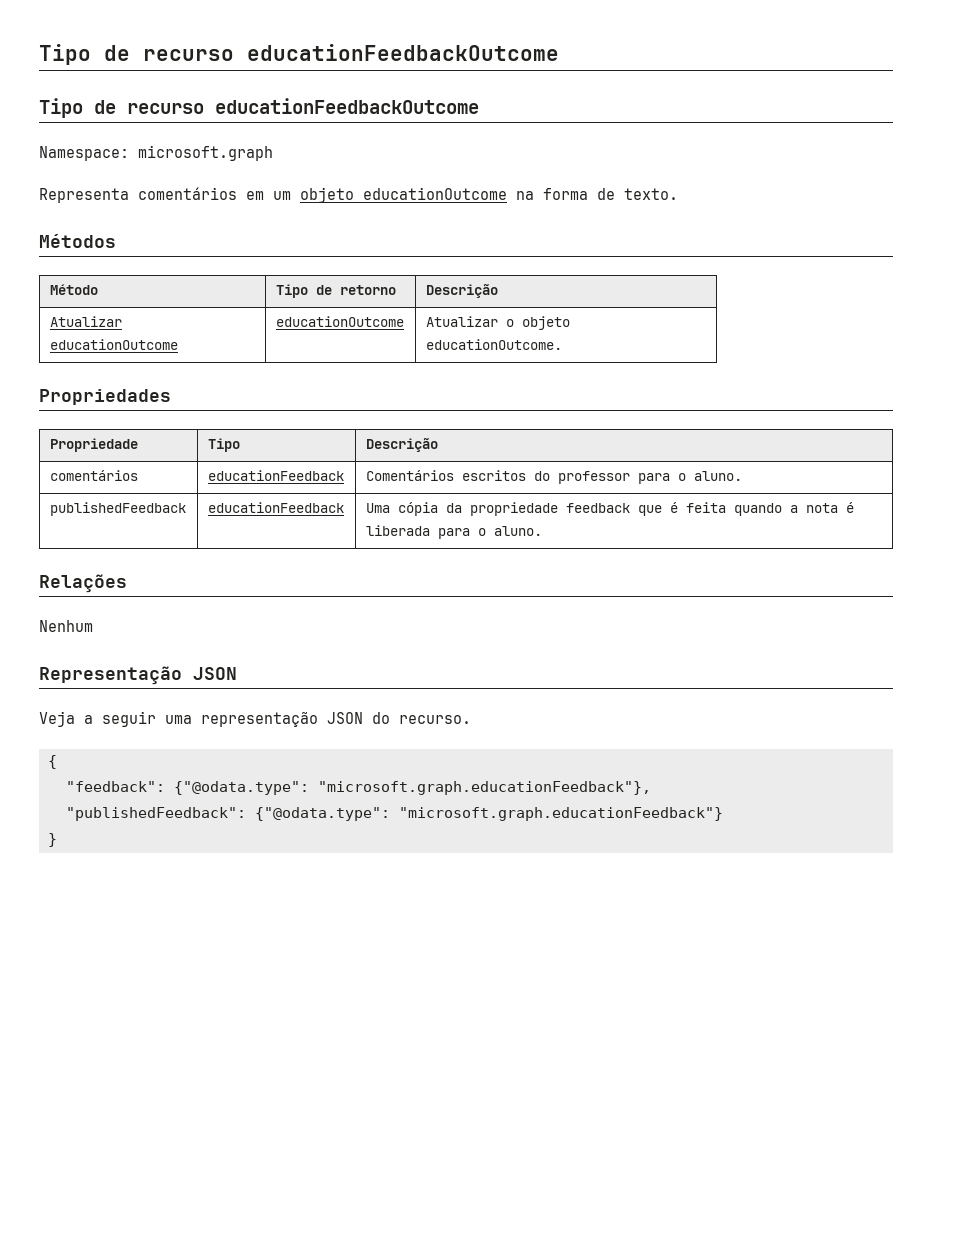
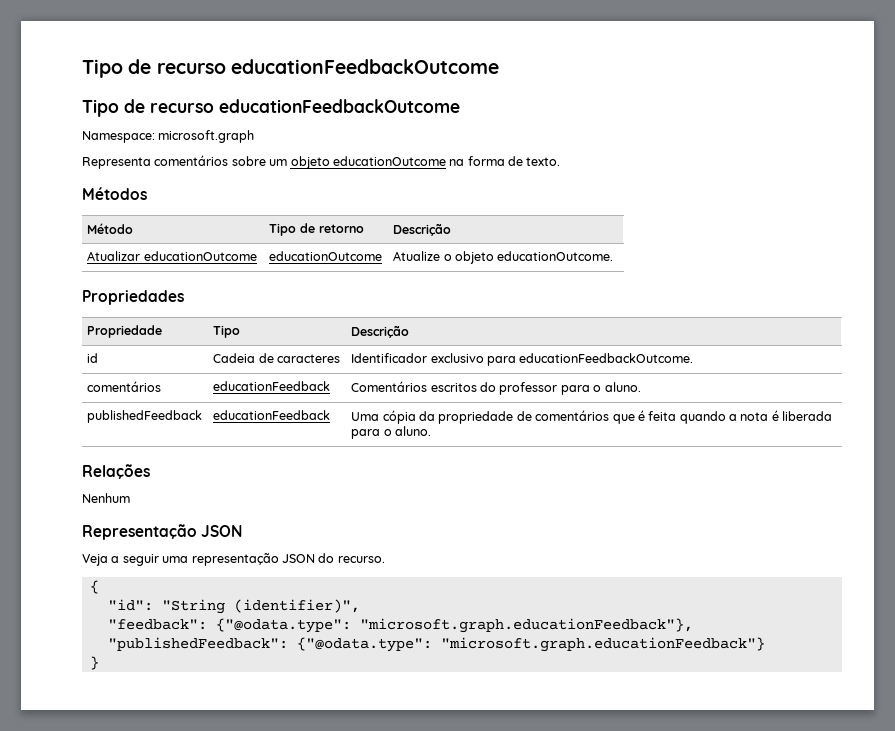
[246,191,264,200] em -> [231,156,266,166] sobre
[425,316,498,327] Atualizar -> [393,251,441,261] Atualize
(438, 444) none -> [87,353,99,363] [213,353,341,363] [351,353,694,366] // id | Cadeia de caracteres | Identificador exclusivo para educationFeedbackOutcome.
[565,503,630,513] feedback -> [516,410,610,421] de comentários
(57, 762) none -> [107,599,360,614] // "id": "String (identifier)",

